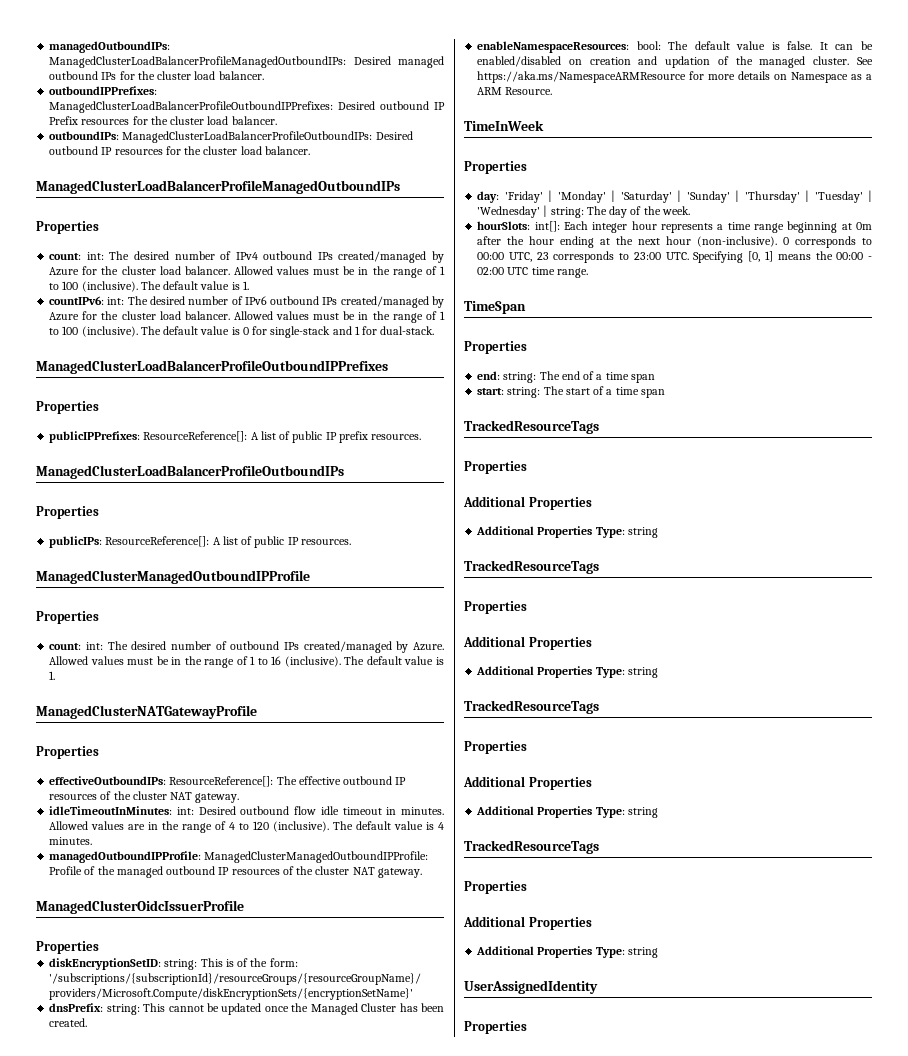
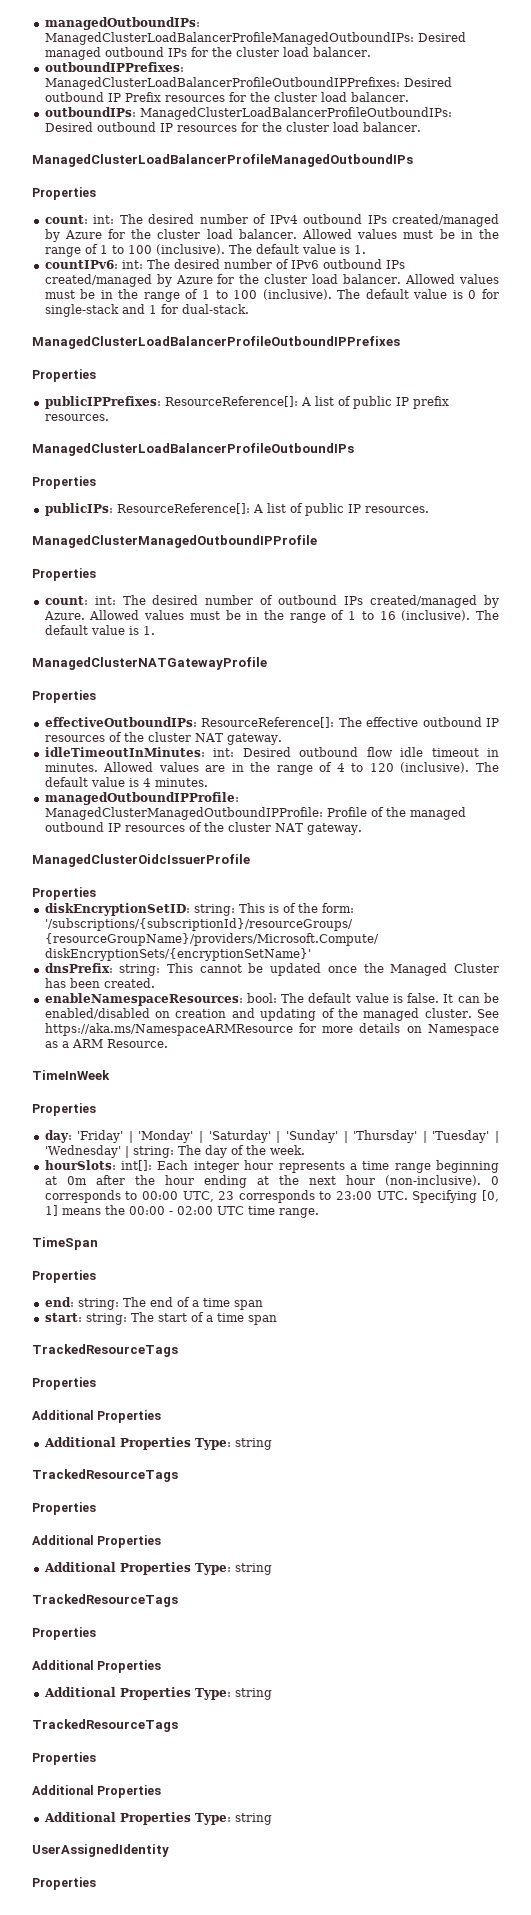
[665,56,711,68] updation -> [260,1008,317,1021] updating

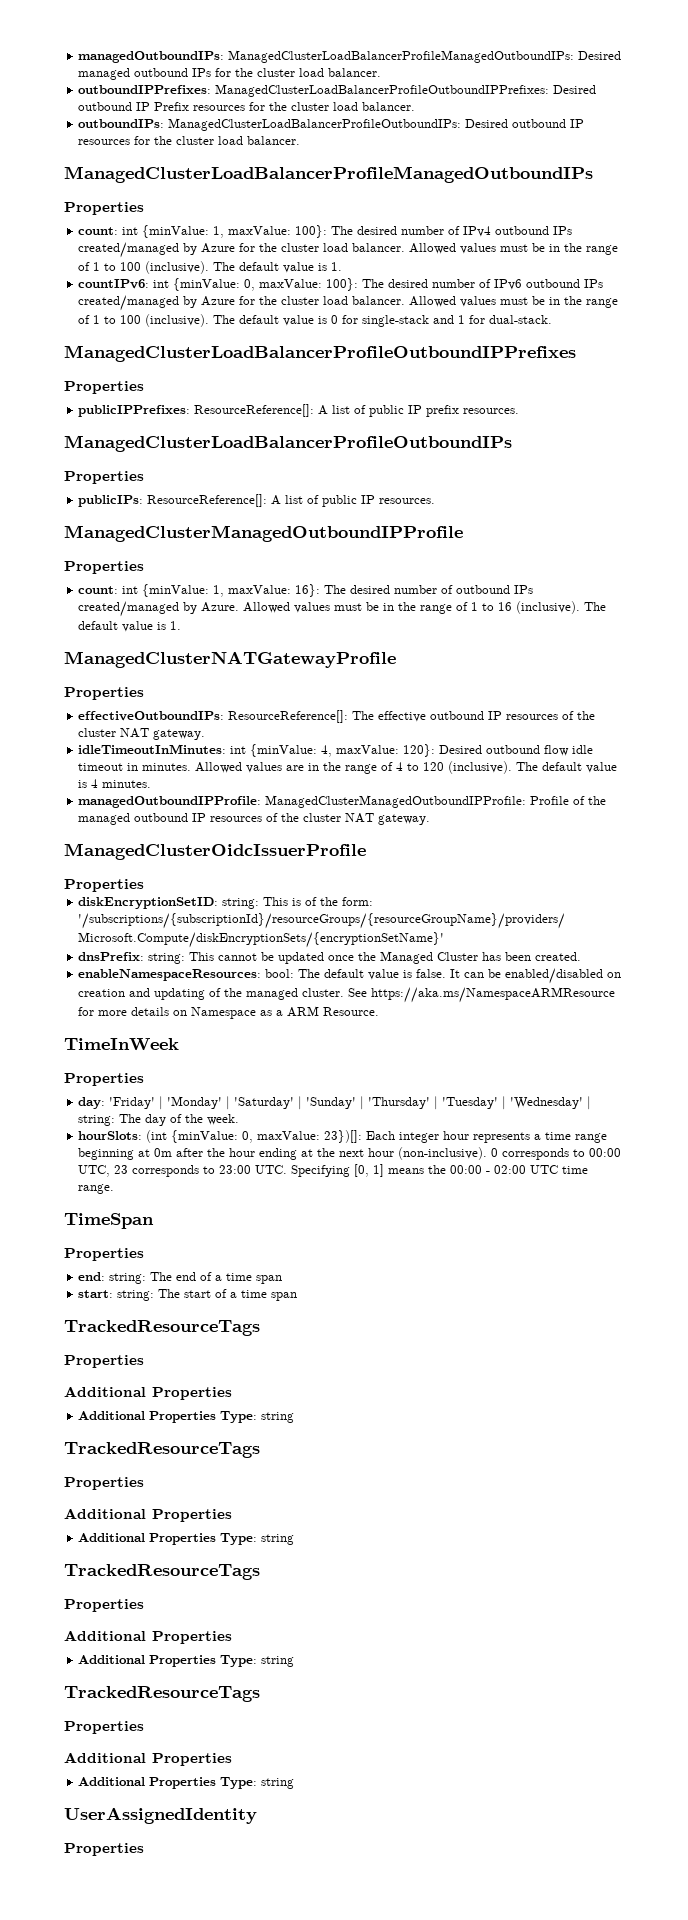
[93,215,115,224] int: -> [122,225,328,238] int {minValue: 1, maxValue: 100}:
[121,260,143,269] int: -> [153,278,359,291] int {minValue: 0, maxValue: 100}:
[94,596,116,605] int: -> [122,584,321,597] int {minValue: 1, maxValue: 16}:
[213,748,235,757] int: -> [230,744,436,757] int {minValue: 4, maxValue: 120}:
[121,1160,153,1171] int[]: -> [146,1130,363,1143] (int {minValue: 0, maxValue: 23})[]:

